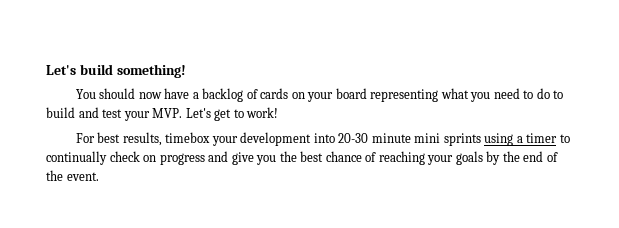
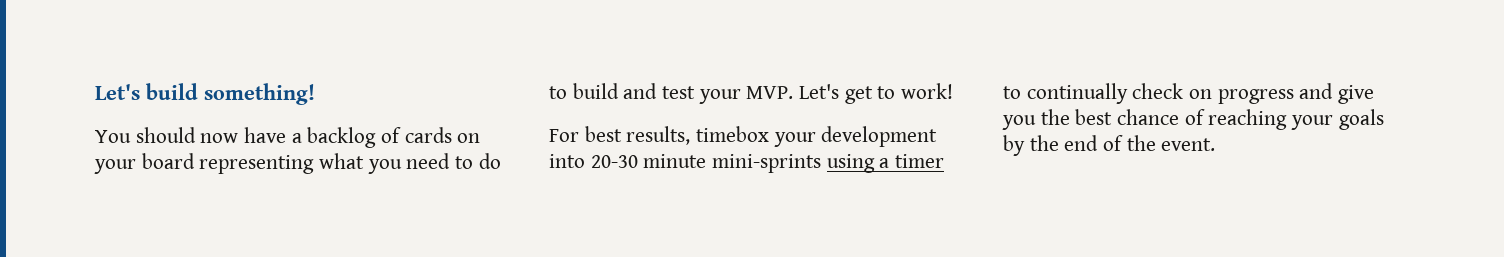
[414,133,481,146] mini sprints -> [712,154,822,173] mini-sprints

